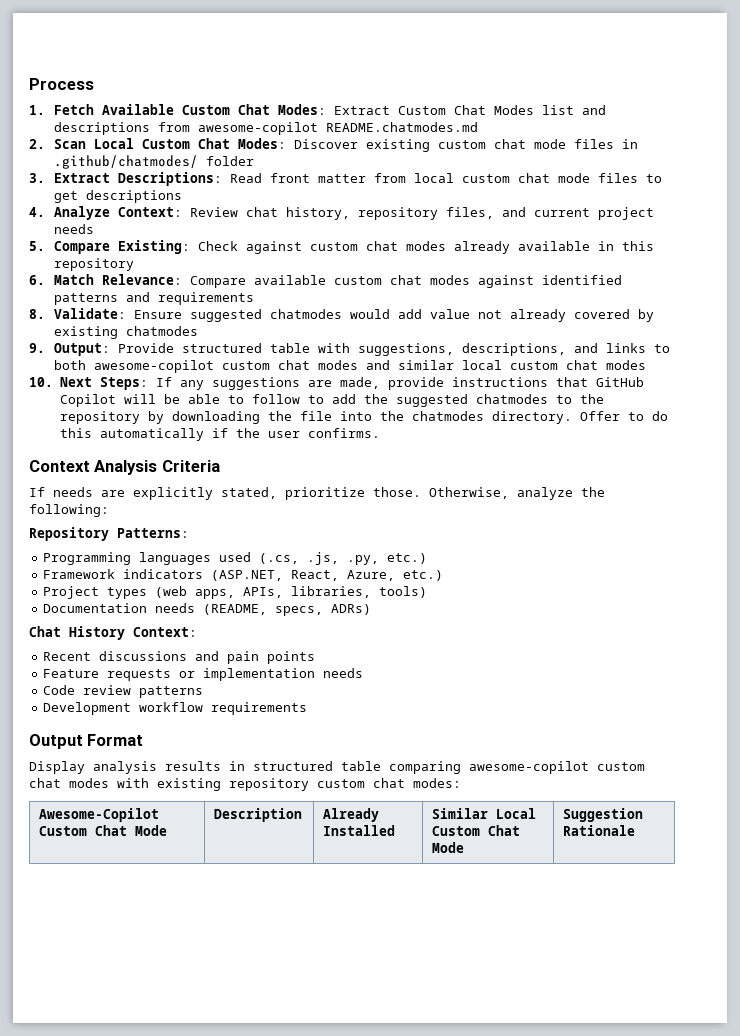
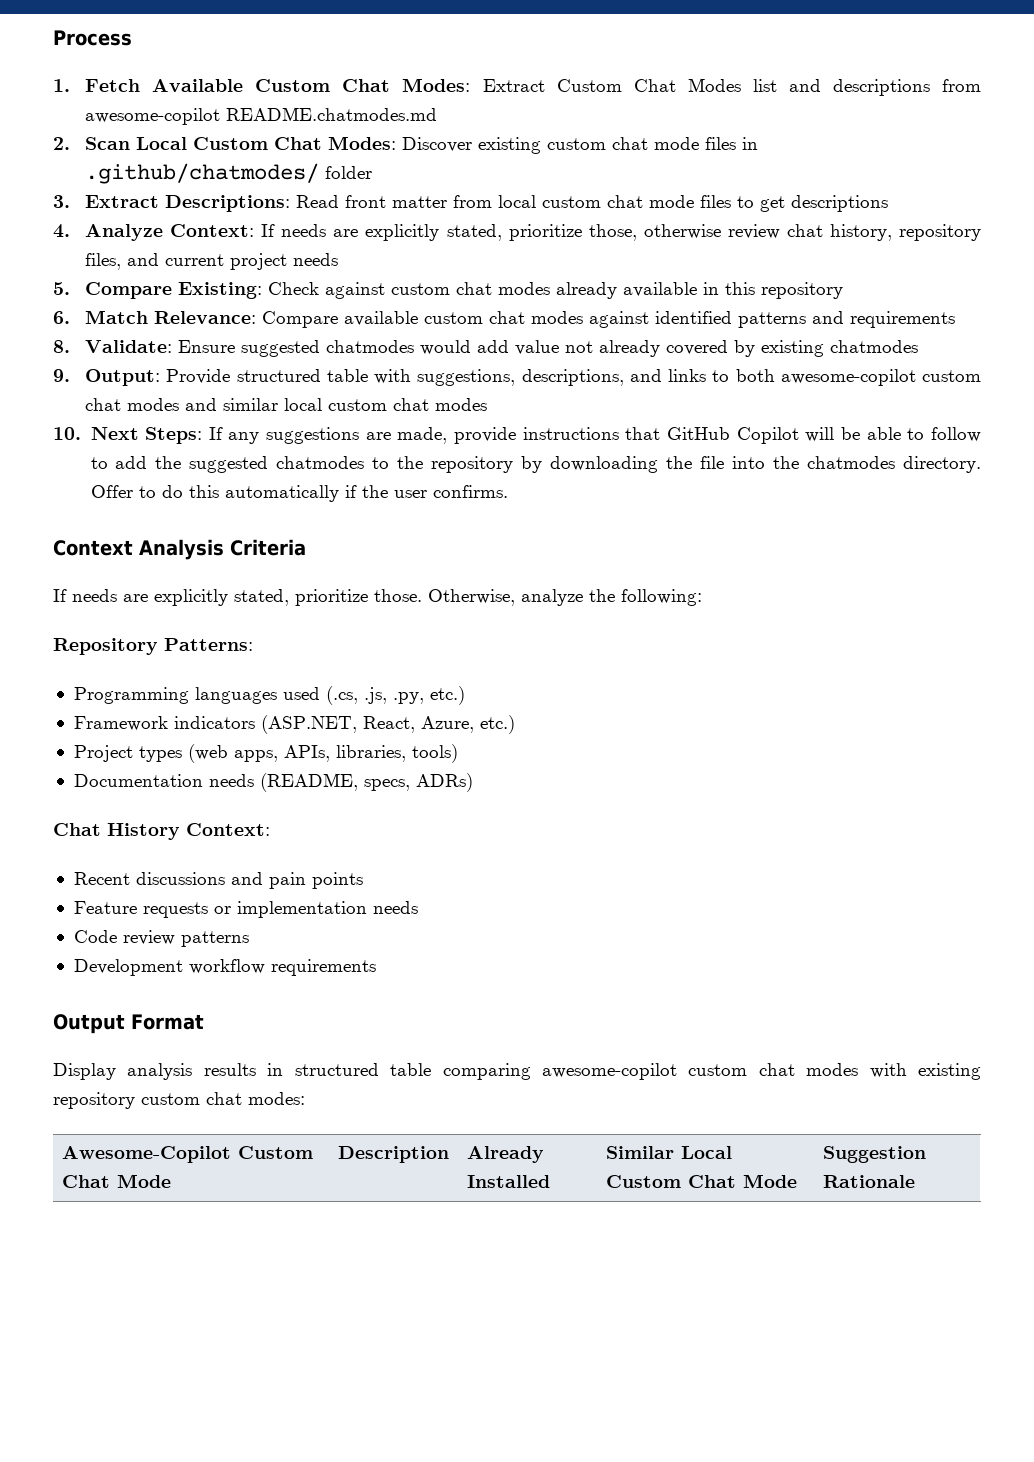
[190,207,239,217] Review -> [261,224,780,241] If needs are explicitly stated, prioritize those, otherwise review

